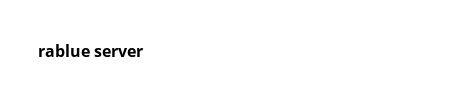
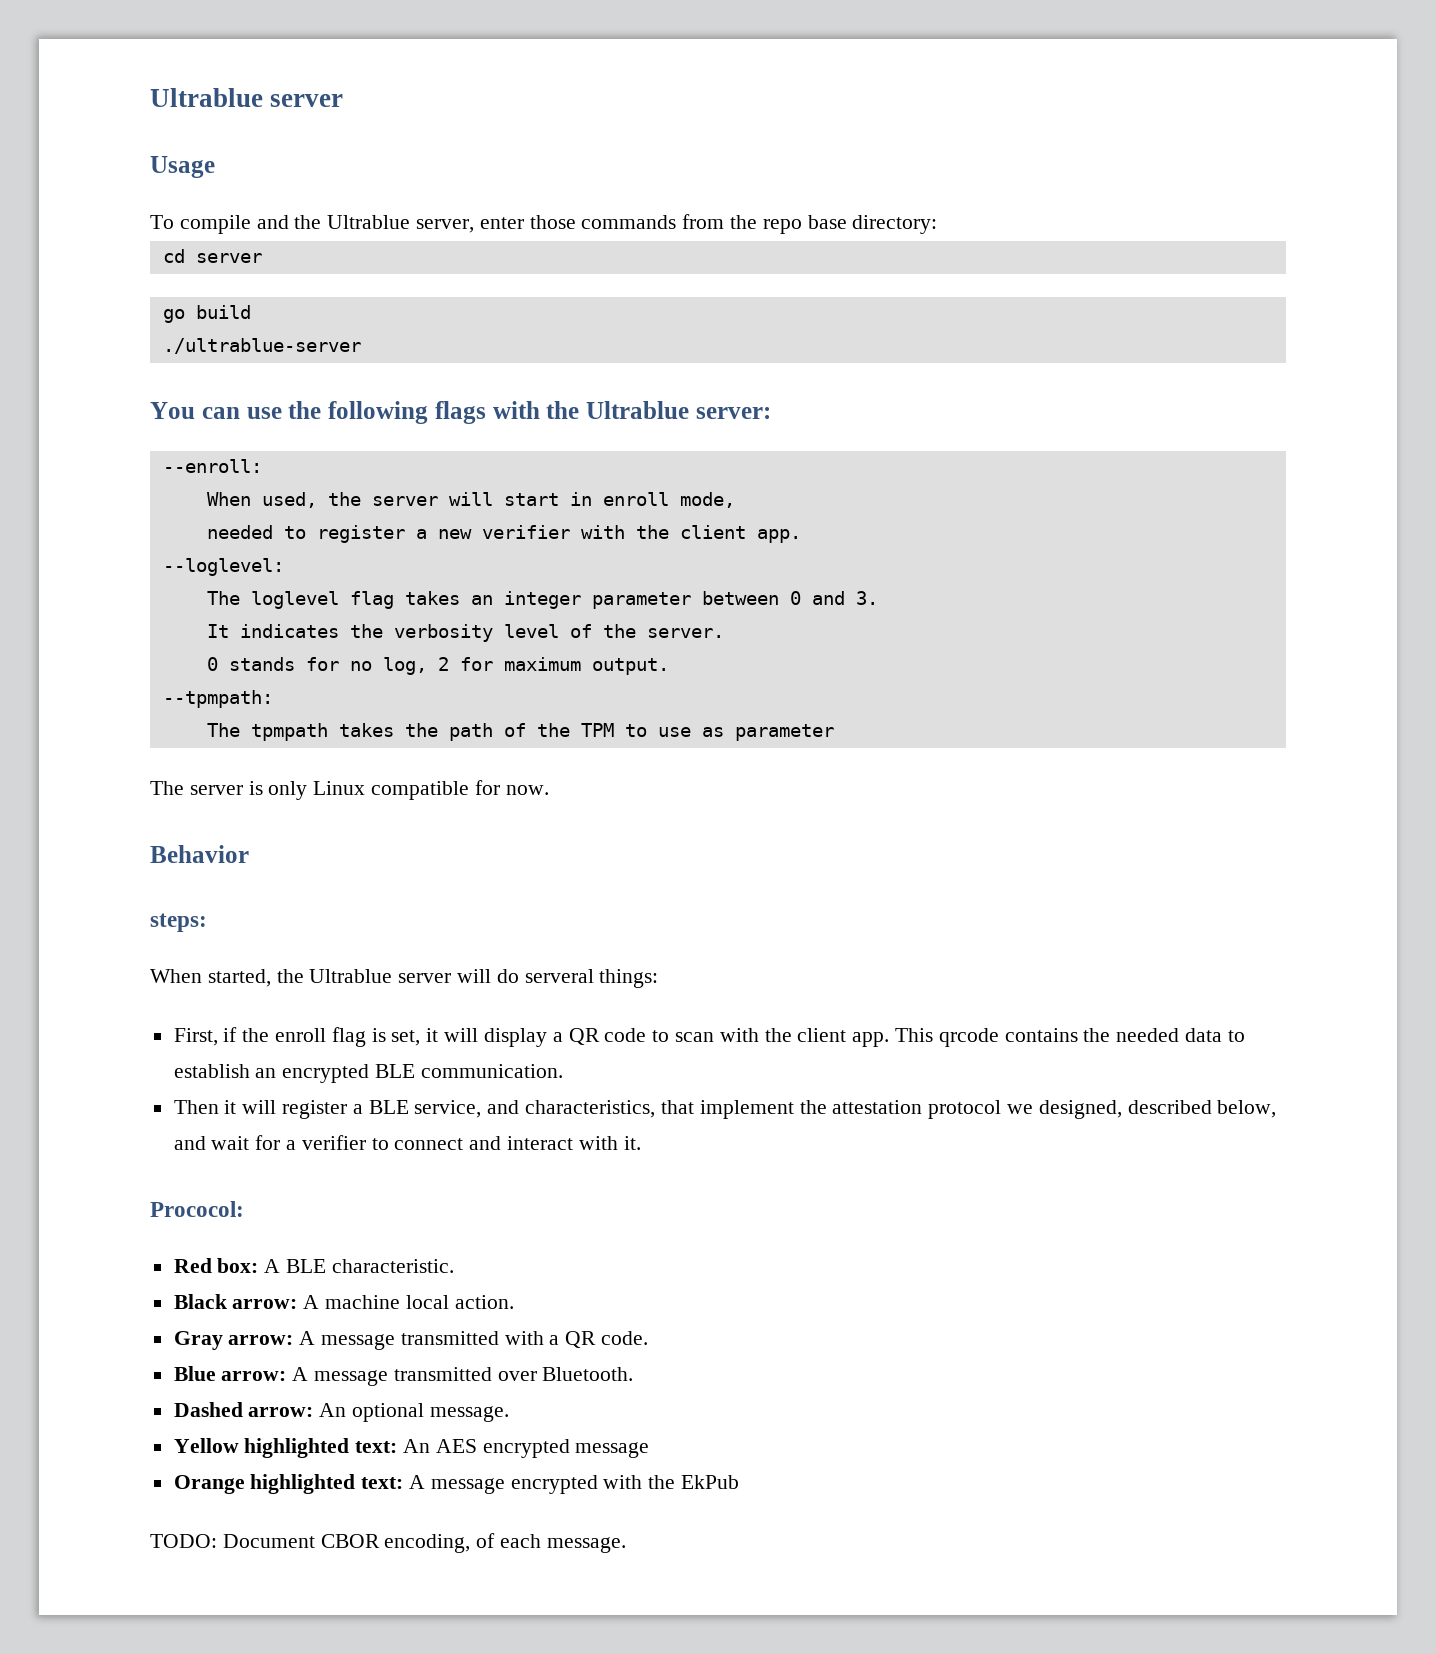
[38,44,144,57] rablue server -> [150,88,344,107] [150,156,215,178] [150,214,938,234] [162,249,262,263] [162,305,251,323] [162,338,361,354] [150,401,771,424] [162,459,262,473] [206,492,735,508] [206,525,801,543] [162,558,284,576] [206,591,878,609] [206,624,724,642] [206,657,669,675] [162,690,273,708] [206,723,834,741] [150,780,549,800] [150,845,249,863] [150,913,207,932] [150,969,659,988] [173,1027,1245,1047] [173,1064,563,1083] [173,1100,1277,1119] [173,1135,641,1150] [150,1201,244,1217] [173,1258,454,1273] [173,1294,514,1309] [173,1331,649,1350] [173,1366,634,1386] [173,1402,509,1422] [173,1438,650,1458] [173,1474,740,1494] [150,1533,626,1553] Ultrablue server // Usage // To compile and the Ultrablue server, enter those commands from the repo base directory: // cd server // go build // ./ultrablue-server // You can use the following flags with the Ultrablue server: // --enroll: // When used, the server will start in enroll mode, // needed to register a new verifier with the client app. // --loglevel: // The loglevel flag takes an integer parameter between 0 and 3. // It indicates the verbosity level of the server. // 0 stands for no log, 2 for maximum output. // --tpmpath: // The tpmpath takes the path of the TPM to use as parameter // The server is only Linux compatible for now. // Behavior // steps: // When started, the Ultrablue server will do serveral things: // First, if the enroll flag is set, it will display a QR code to scan with the client app. This qrcode contains the needed data to establish an encrypted BLE communication. // Then it will register a BLE service, and characteristics, that implement the attestation protocol we designed, described below, and wait for a verifier to connect and interact with it. // Prococol: // Red box: A BLE characteristic. // Black arrow: A machine local action. // Gray arrow: A message transmitted with a QR code. // Blue arrow: A message transmitted over Bluetooth. // Dashed arrow: An optional message. // Yellow highlighted text: An AES encrypted message // Orange highlighted text: A message encrypted with the EkPub // TODO: Document CBOR encoding, of each message.

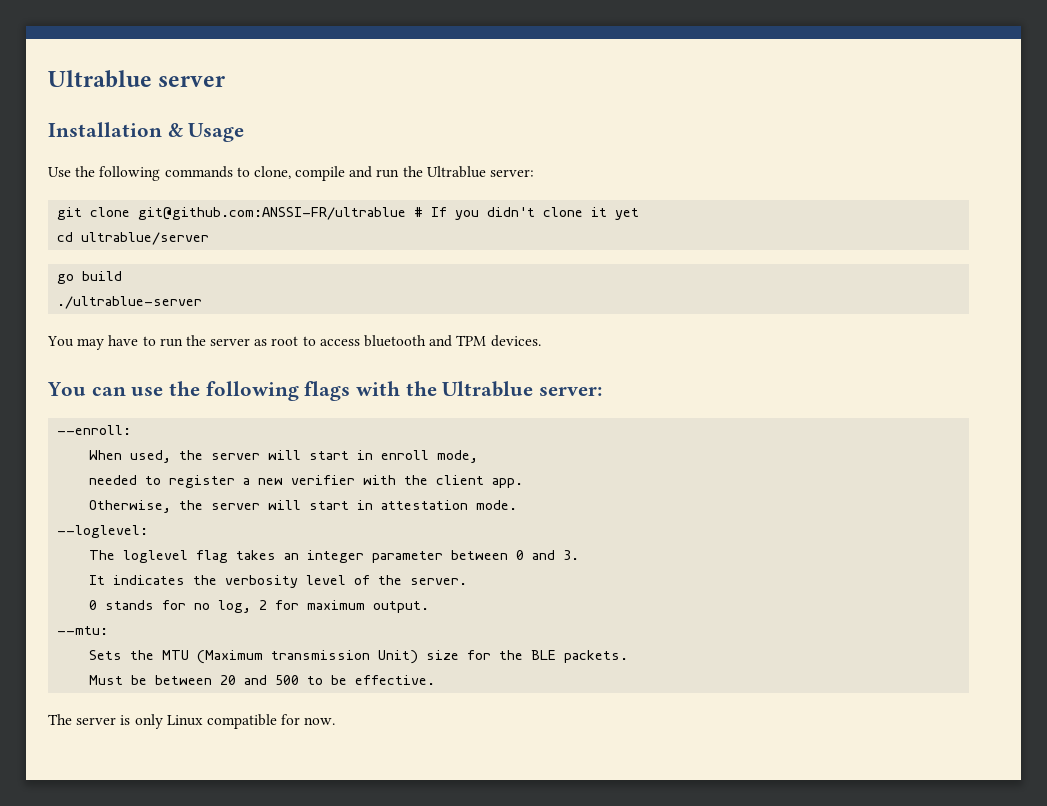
(344, 100) none -> [48,122,183,137] Installation &
[150,215,174,229] To -> [48,166,291,181] Use the following commands to clone,
[294,214,938,234] the Ultrablue server, enter those commands from the repo base directory: -> [376,166,535,178] [57,207,640,220] run the Ultrablue server: // git clone git@github.com:ANSSI-FR/ultrablue # If you didn't clone it yet
[195,253,262,263] server -> [81,232,210,245] ultrablue/server
(361, 346) none -> [47,335,541,350] // You may have to run the server as root to access bluetooth and TPM devices.
(801, 536) none -> [89,500,518,513] // Otherwise, the server will start in attestation mode.
[162,690,273,708] [206,723,834,741] --tpmpath: // The tpmpath takes the path of the TPM to use as parameter -> [57,626,109,635] [89,650,629,664] [89,675,436,685] --mtu: // Sets the MTU (Maximum transmission Unit) size for the BLE packets. // Must be between 20 and 500 to be effective.
[150,845,249,863] [150,913,207,932] [150,969,659,988] [173,1027,1245,1047] [173,1064,563,1083] [173,1100,1277,1119] [173,1135,641,1150] [150,1201,244,1217] [173,1258,454,1273] [173,1294,514,1309] [173,1331,649,1350] [173,1366,634,1386] [173,1402,509,1422] [173,1438,650,1458] [173,1474,740,1494] [150,1533,626,1553] // Behavior // steps: // When started, the Ultrablue server will do serveral things: // First, if the enroll flag is set, it will display a QR code to scan with the client app. This qrcode contains the needed data to establish an encrypted BLE communication. // Then it will register a BLE service, and characteristics, that implement the attestation protocol we designed, described below, and wait for a verifier to connect and interact with it. // Prococol: // Red box: A BLE characteristic. // Black arrow: A machine local action. // Gray arrow: A message transmitted with a QR code. // Blue arrow: A message transmitted over Bluetooth. // Dashed arrow: An optional message. // Yellow highlighted text: An AES encrypted message // Orange highlighted text: A message encrypted with the EkPub // TODO: Document CBOR encoding, of each message. -> (336, 721) none

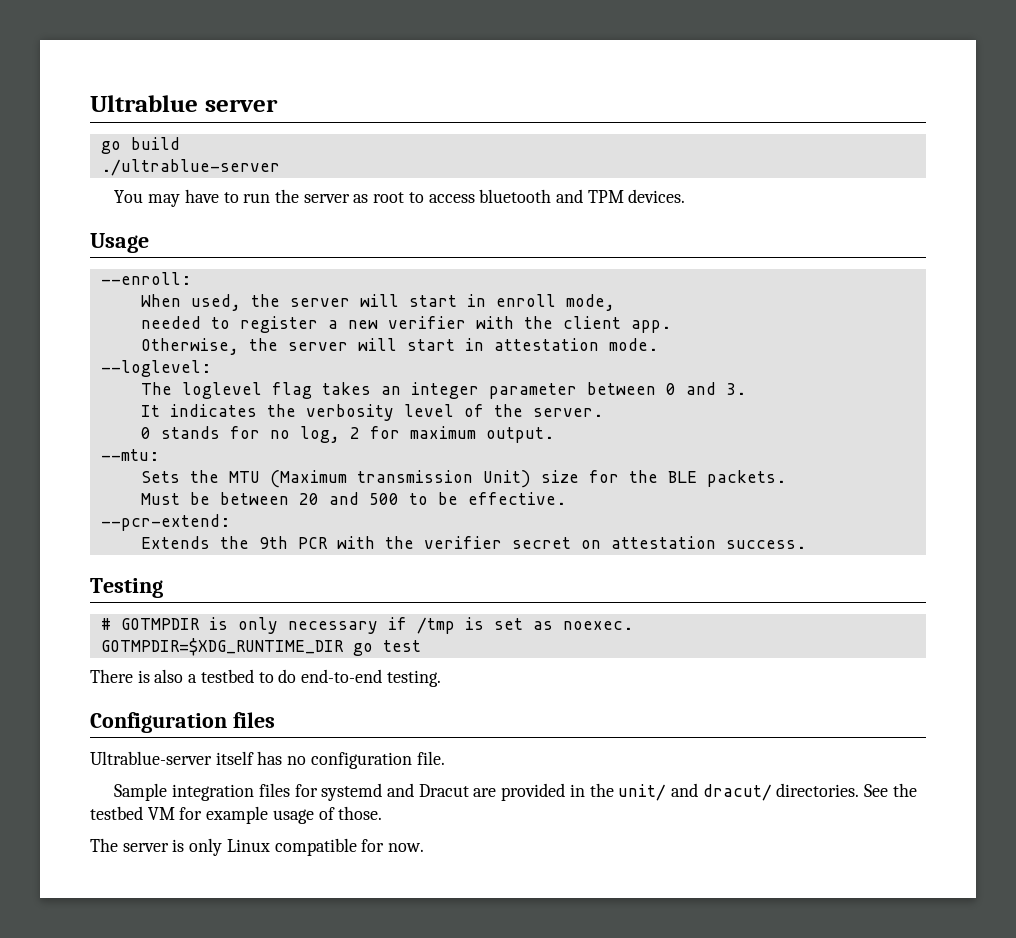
[48,122,245,142] [48,166,535,181] [57,207,640,220] [57,232,210,245] // Installation & Usage // Use the following commands to clone, compile and run the Ultrablue server: // git clone git@github.com:ANSSI-FR/ultrablue # If you didn't clone it yet // cd ultrablue/server -> (278, 105) none
[47,381,603,401] You can use the following flags with the Ultrablue server: -> [90,233,149,253] Usage
(436, 680) none -> [100,514,230,531] [140,536,806,549] [90,578,163,598] [100,617,633,634] [100,638,421,656] [90,669,441,687] [90,712,275,733] [90,751,445,769] [114,783,917,801] [90,806,383,824] // --pcr-extend: // Extends the 9th PCR with the verifier secret on attestation success. // Testing // # GOTMPDIR is only necessary if /tmp is set as noexec. // GOTMPDIR=$XDG_RUNTIME_DIR go test // There is also a testbed to do end-to-end testing. // Configuration files // Ultrablue-server itself has no configuration file. // Sample integration files for systemd and Dracut are provided in the unit/ and dracut/ directories. See the testbed VM for example usage of those.

